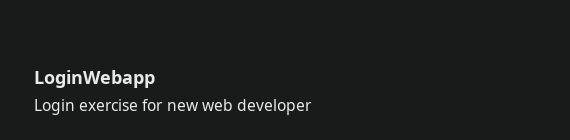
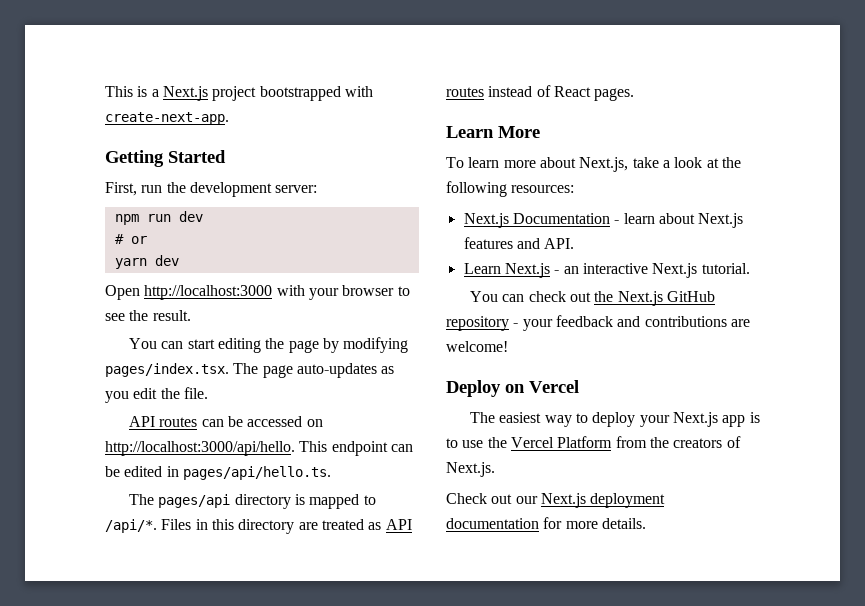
[34,70,155,88] [34,99,312,115] LoginWebapp // Login exercise for new web developer -> [105,86,373,101] [105,112,229,125] [105,150,226,167] [105,182,318,197] [114,211,203,225] [114,234,147,244] [114,255,179,269] [105,285,410,300] [105,310,191,321] [129,337,409,353] [105,363,395,378] [105,387,208,403] [129,416,323,427] [105,441,413,456] [105,466,331,480] [129,494,376,509] [105,519,412,534] [446,85,635,101] [446,126,540,138] [446,157,741,172] [446,181,575,197] [463,213,744,228] [463,237,575,249] [463,263,750,278] [470,291,716,306] [446,315,750,331] [446,341,508,352] [446,380,579,397] [470,412,760,427] [446,436,741,448] [446,462,495,477] [446,493,666,508] [446,517,646,529] This is a Next.js project bootstrapped with create-next-app. // Getting Started // First, run the development server: // npm run dev // # or // yarn dev // Open http://localhost:3000 with your browser to see the result. // You can start editing the page by modifying pages/index.tsx. The page auto-updates as you edit the file. // API routes can be accessed on http://localhost:3000/api/hello. This endpoint can be edited in pages/api/hello.ts. // The pages/api directory is mapped to /api/*. Files in this directory are treated as API routes instead of React pages. // Learn More // To learn more about Next.js, take a look at the following resources: // Next.js Documentation - learn about Next.js features and API. // Learn Next.js - an interactive Next.js tutorial. // You can check out the Next.js GitHub repository - your feedback and contributions are welcome! // Deploy on Vercel // The easiest way to deploy your Next.js app is to use the Vercel Platform from the creators of Next.js. // Check out our Next.js deployment documentation for more details.

